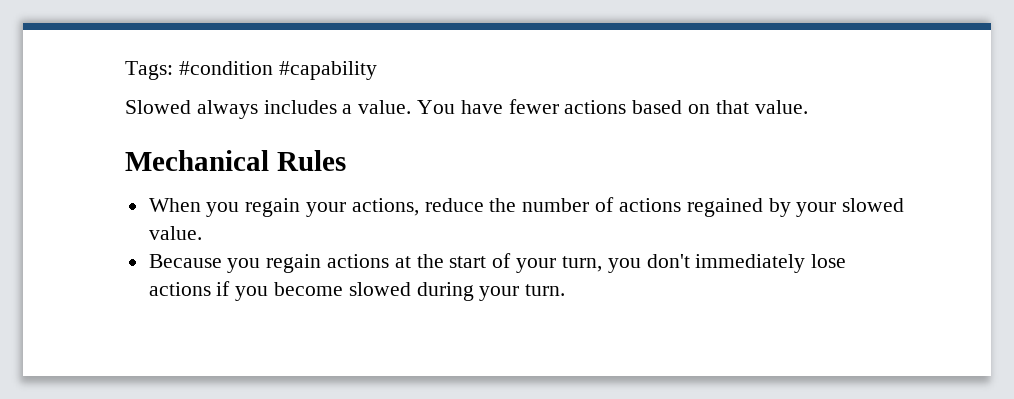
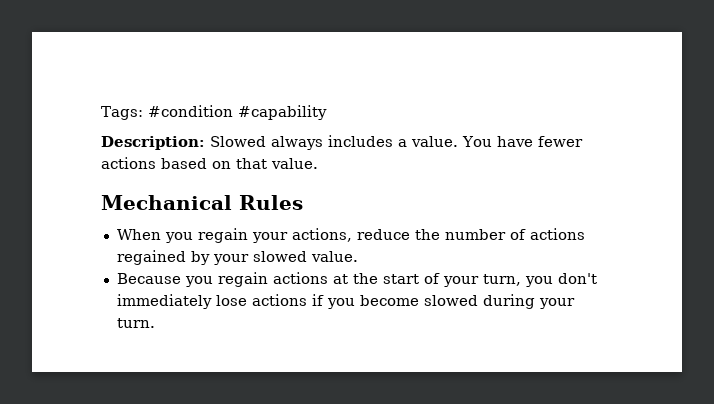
(377, 70) none -> [101,136,205,150] Description:

